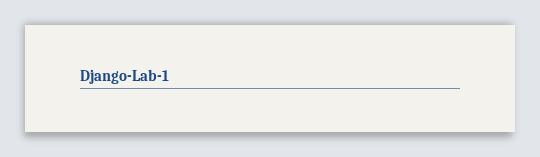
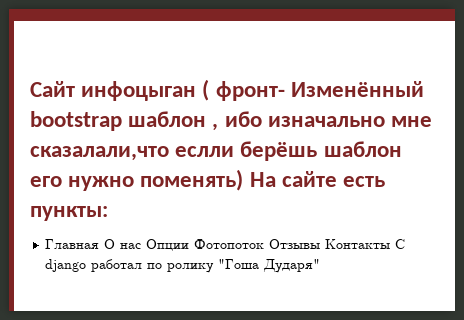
[80,69,169,84] Django-Lab-1 -> [30,79,424,101] [30,111,433,131] [30,141,402,161] [30,169,386,191] [30,206,108,221] [45,239,406,251] [45,259,321,273] Сайт инфоцыган ( фронт- Изменённый bootstrap шаблон , ибо изначально мне сказалали,что еслли берёшь шаблон его нужно поменять) На сайте есть пункты: // Главная О нас Опции Фотопоток Отзывы Контакты С django работал по ролику "Гоша Дударя"

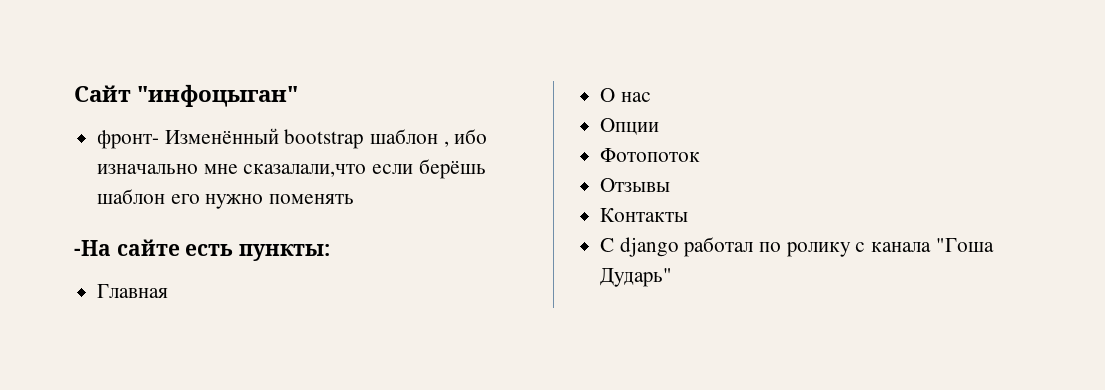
[81,79,210,101] инфоцыган ( -> [137,84,299,107] "инфоцыган" //
[175,146,235,157] еслли -> [372,164,414,174] если
[140,169,276,191] поменять) На -> [269,194,355,204] [74,240,111,256] поменять // -На
(100, 244) none -> (169, 291) //
(142, 246) none -> (651, 97) //
(190, 245) none -> (660, 126) //
(265, 244) none -> (701, 155) //
(321, 244) none -> (671, 185) //
(391, 244) none -> (689, 215) //
[218,259,321,273] "Гоша Дударя" -> [855,238,994,252] [600,268,673,287] с канала "Гоша Дударь"

